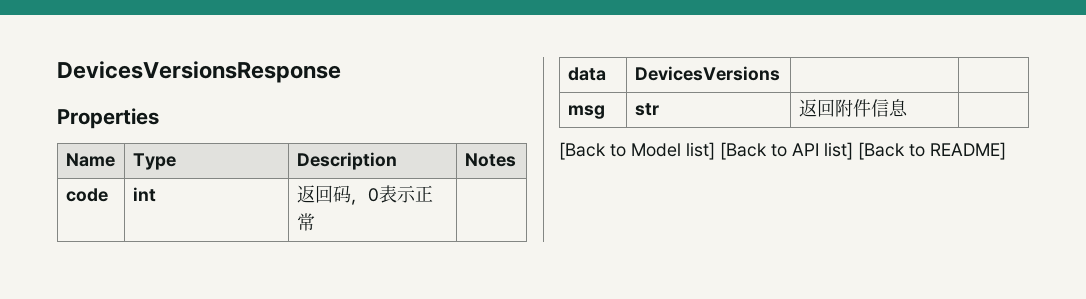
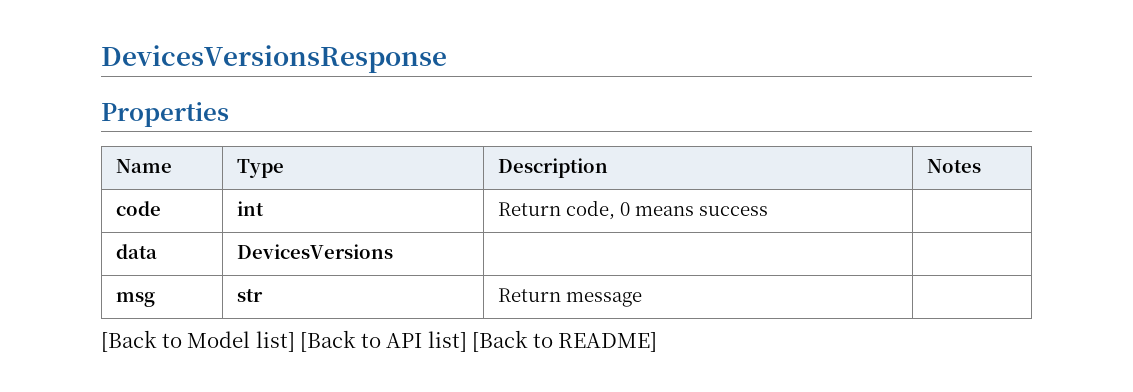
[296,185,433,205] [296,213,315,231] 返回码，0表示正常 -> [498,200,769,220] Return code, 0 means success
[798,99,908,117] 返回附件信息 -> [498,288,643,307] Return message

